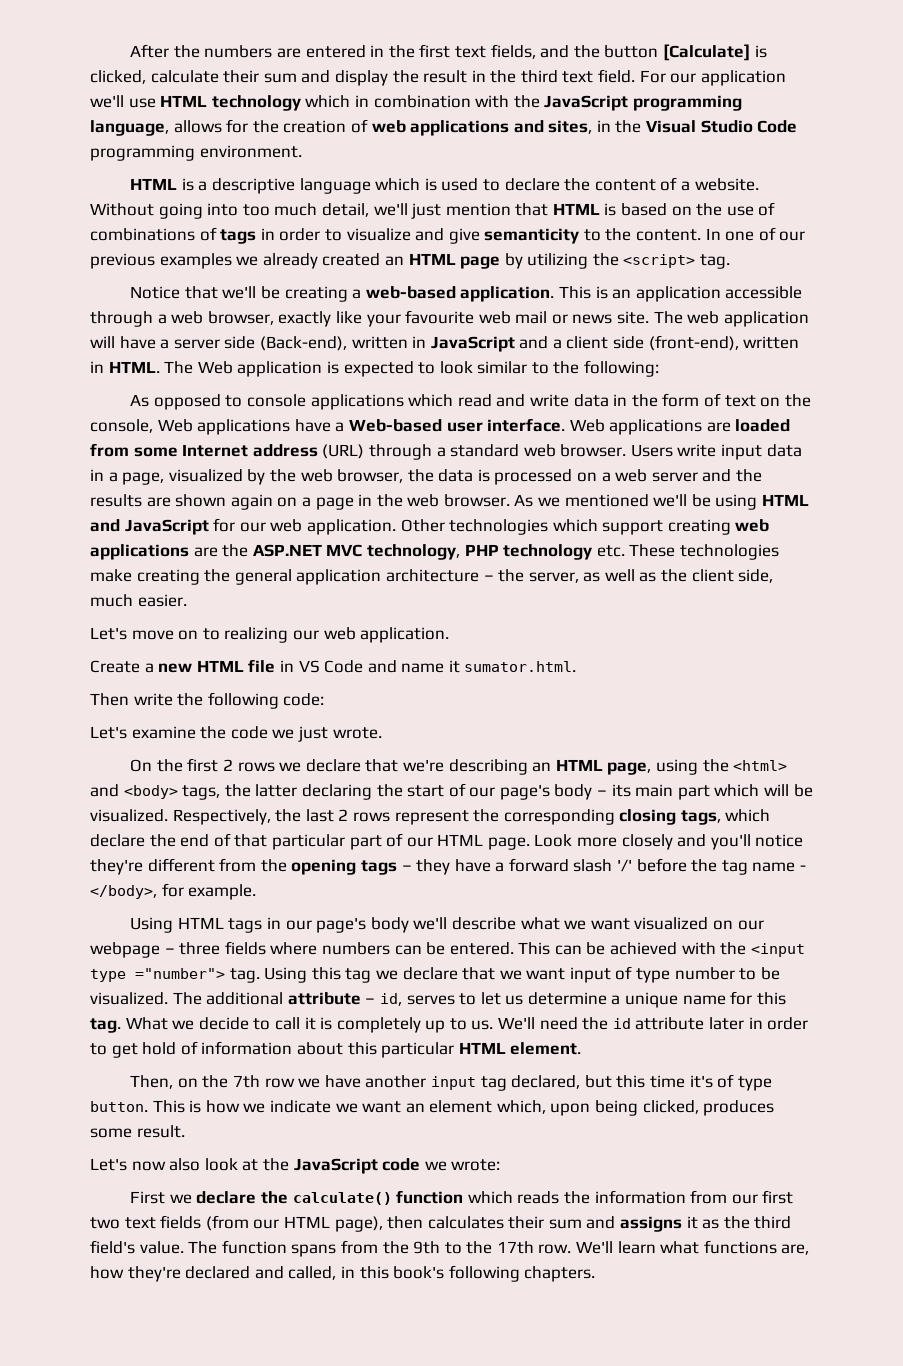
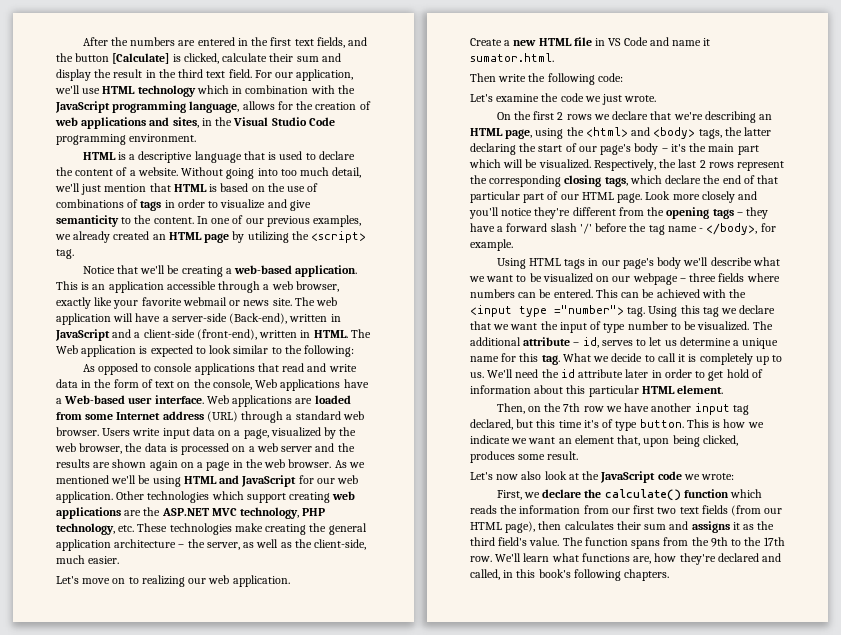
[700,70,786,86] application -> [296,69,354,81] application,
[375,178,421,191] which -> [243,151,265,160] that
[159,253,232,269] examples -> [313,215,362,227] examples,
[405,310,548,324] favourite web mail -> [141,297,227,306] favorite webmail
[173,336,256,349] server side -> [171,313,227,322] server-side
[566,336,645,349] client side -> [143,329,195,338] client-side
[408,394,454,407] which -> [257,363,279,372] that
[90,469,104,481] in -> [218,430,232,436] on
[503,544,593,560] technology -> [56,523,115,535] technology,
[691,569,774,583] client side, -> [314,539,367,550] client-side,
[611,784,631,797] its -> [670,143,707,152] it's the
(630, 924) none -> [516,273,542,282] to be
(566, 974) none -> [540,321,558,330] the
[496,1100,546,1114] which, -> [617,435,641,446] that,
[130,1191,166,1204] First -> [496,490,522,500] First,

